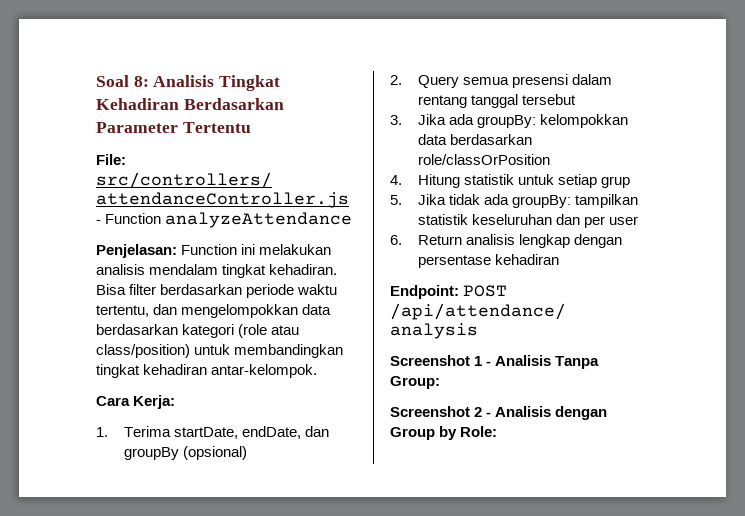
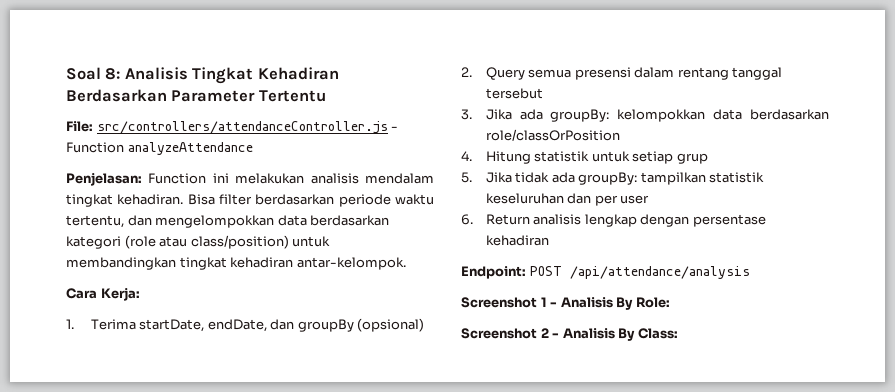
[555,356,600,369] [390,376,440,389] Tanpa Group: -> [616,297,670,310] By Role:
[555,406,608,420] [390,426,498,440] dengan Group by Role: -> [618,328,678,341] By Class:

